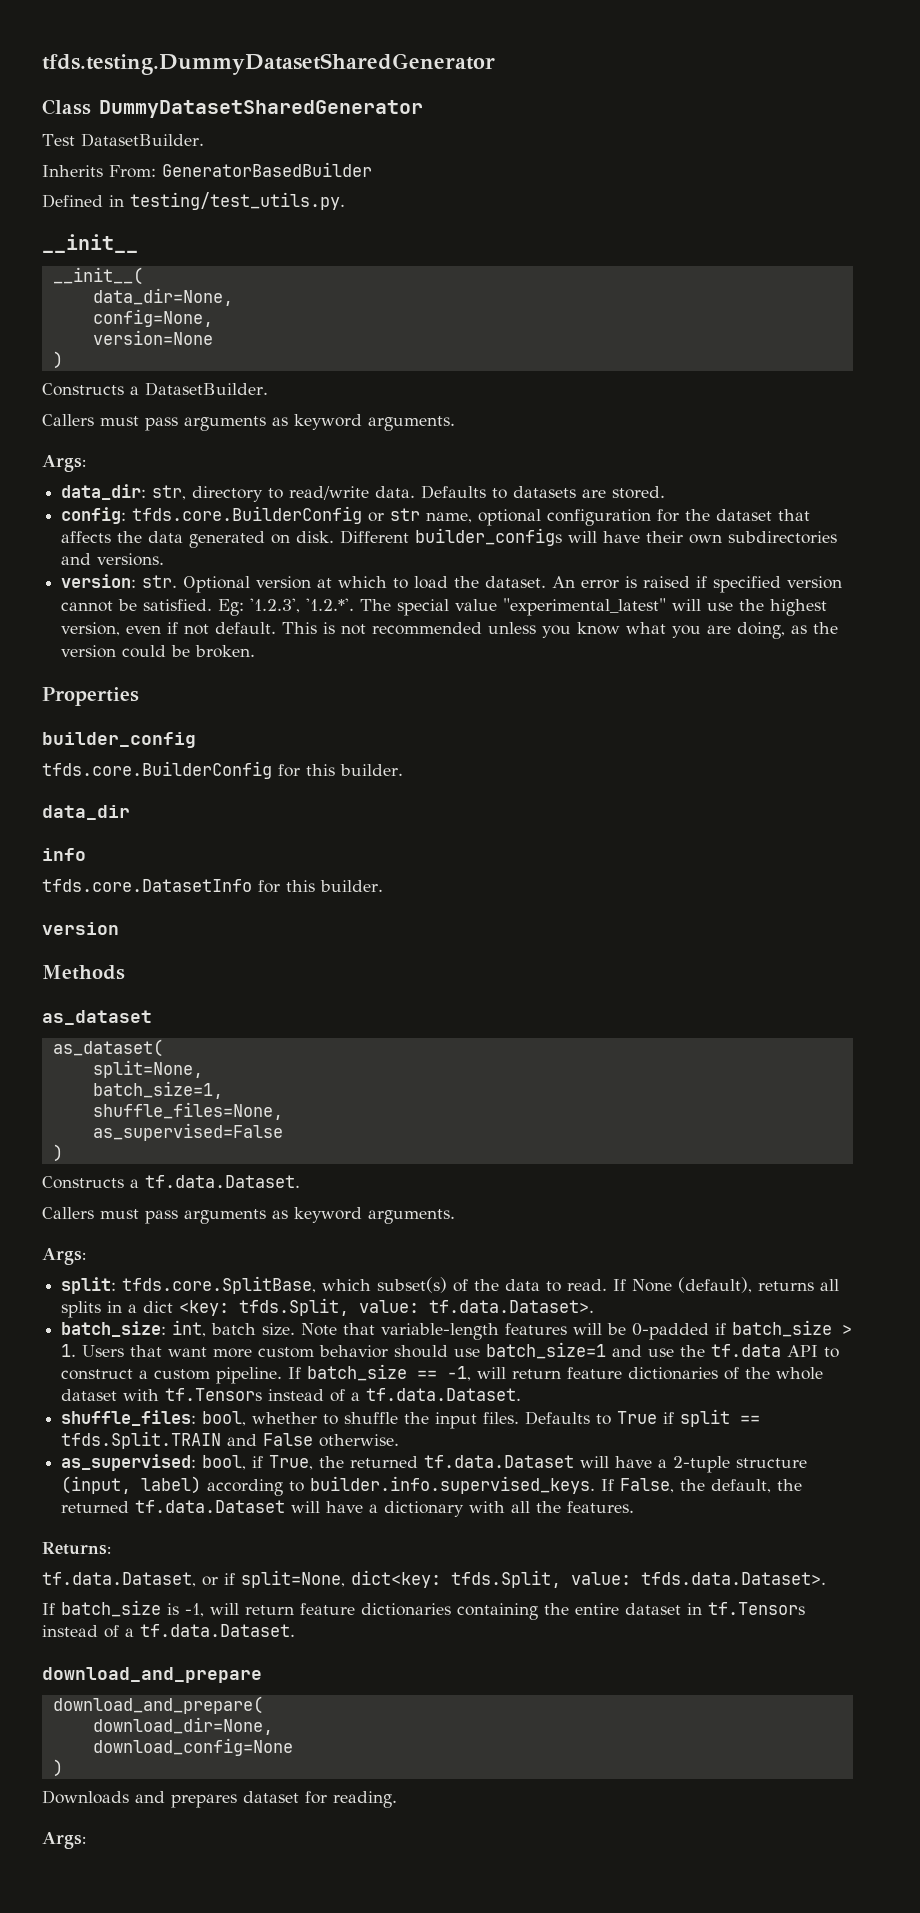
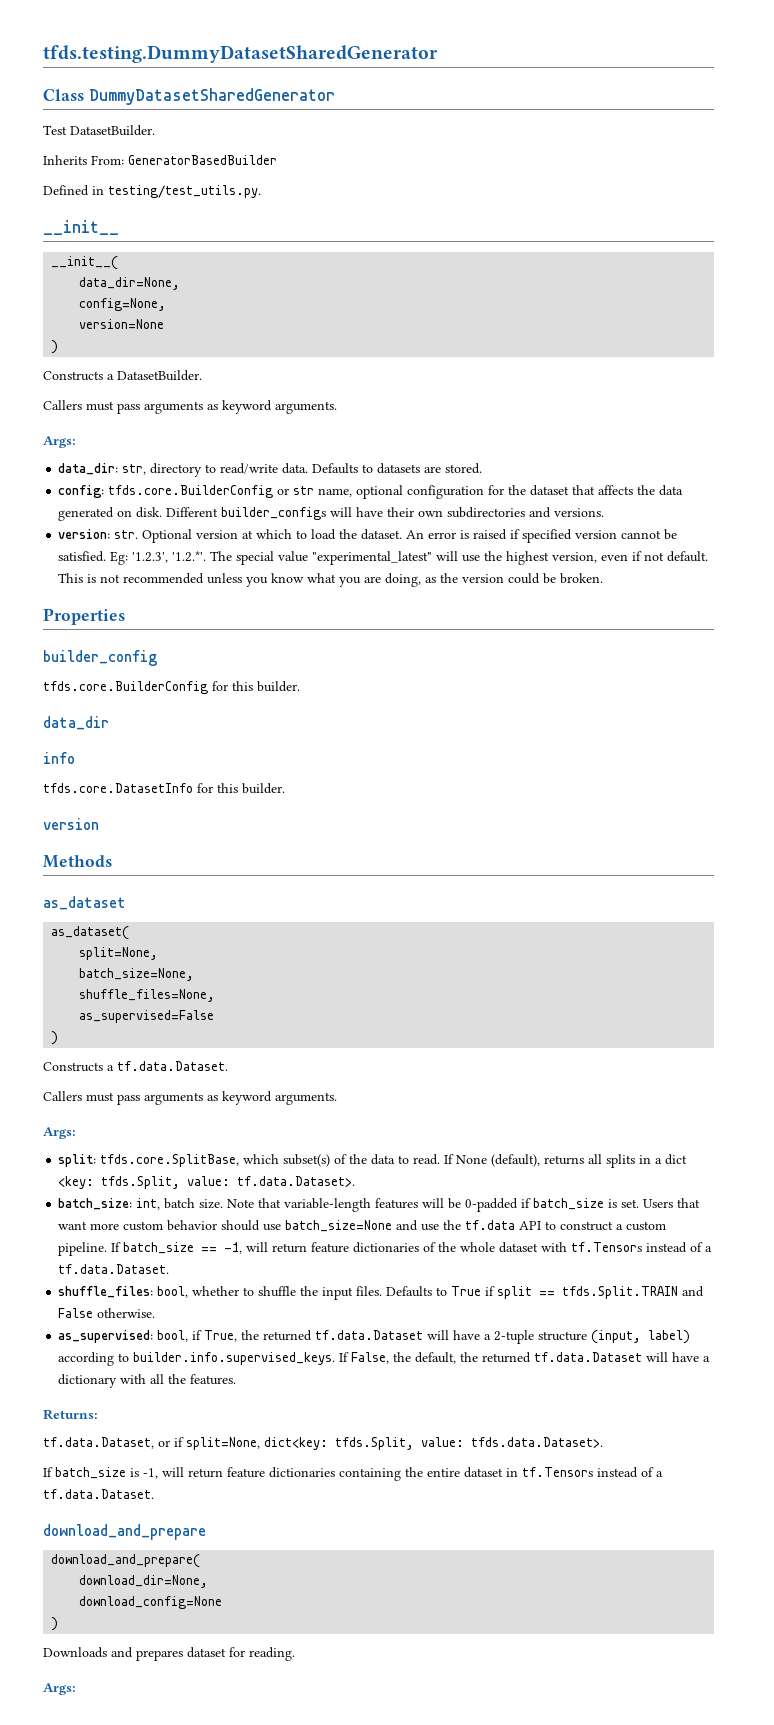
[92,1081,223,1099] batch_size=1, -> [79,968,195,981] batch_size=None,
[842,1324,853,1335] [61,1344,77,1357] > 1. -> [608,1199,640,1208] is set.
[486,1342,607,1359] batch_size=1 -> [285,1220,393,1232] batch_size=None

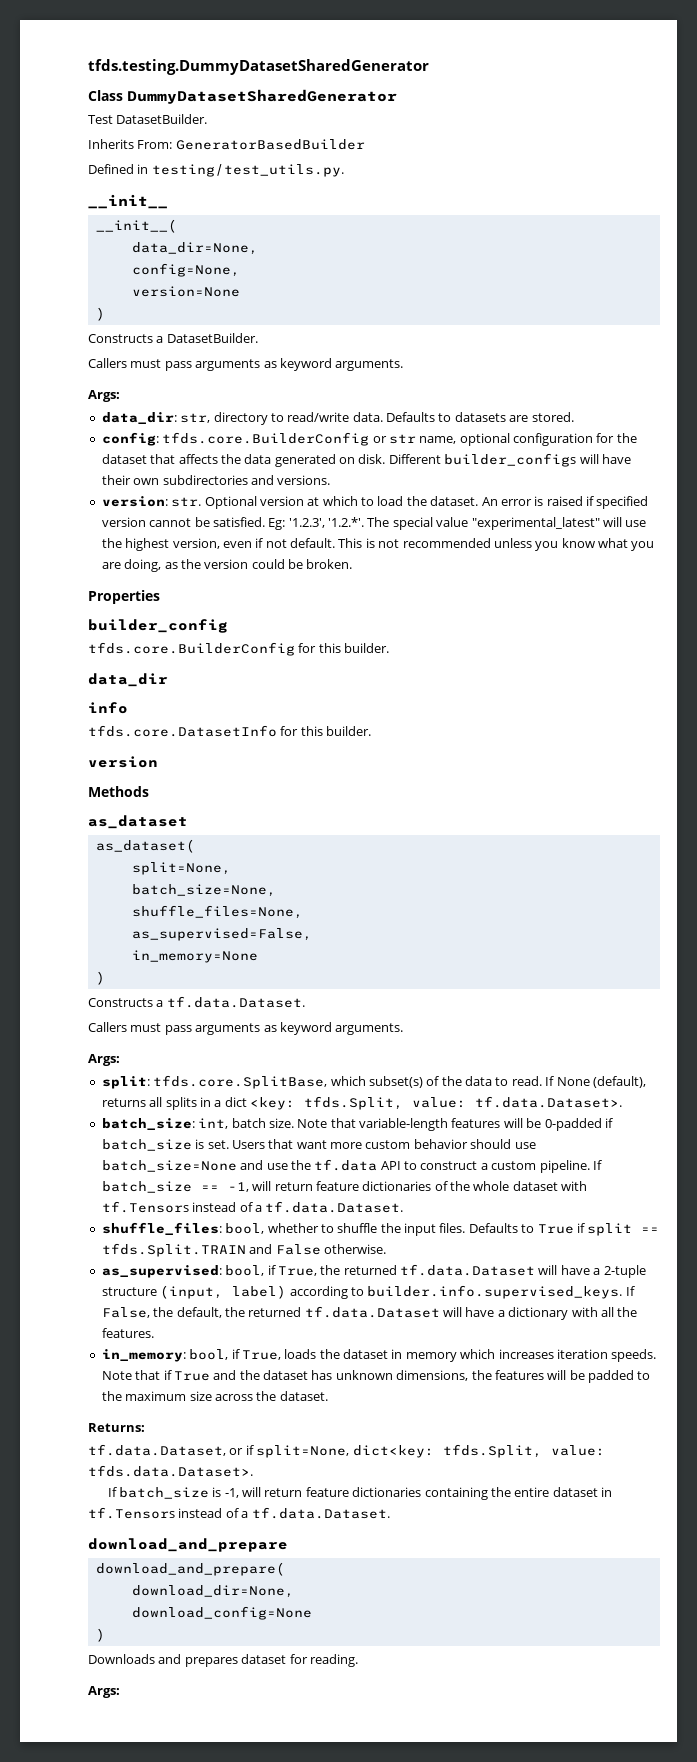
[79,1010,215,1023] as_supervised=False -> [131,928,312,941] [131,950,258,963] as_supervised=False, // in_memory=None
(237, 1379) none -> [101,1349,657,1362] [101,1370,651,1383] [101,1391,328,1401] // in_memory: bool, if True, loads the dataset in memory which increases iteration speeds. Note that if True and the dataset has unknown dimensions, the features will be padded to the maximum size across the dataset.

